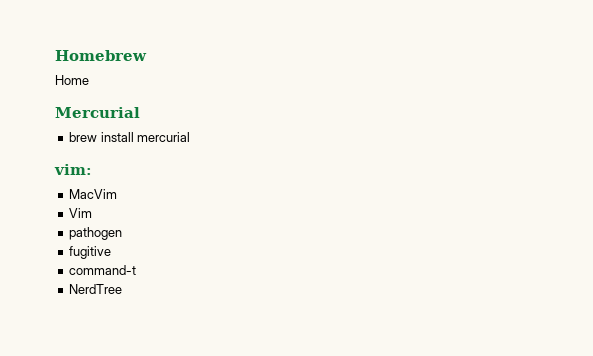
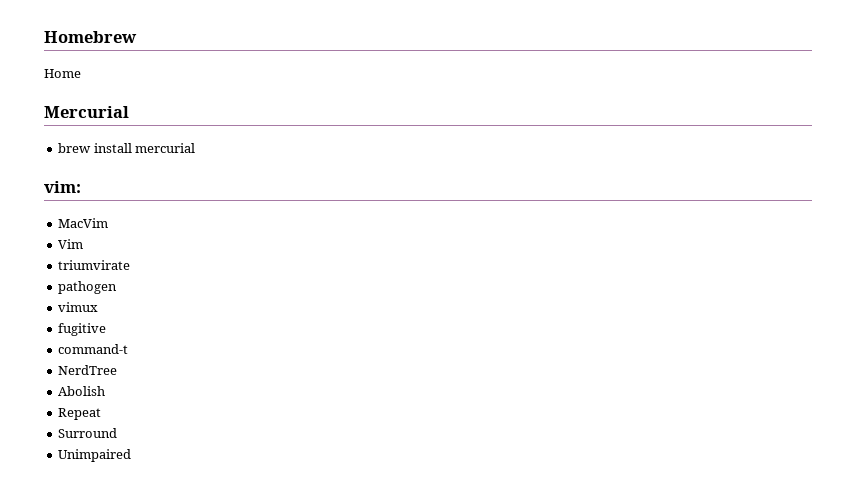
(93, 213) none -> [58,260,131,270] // triumvirate
(123, 233) none -> [58,302,99,312] // vimux
(123, 289) none -> [58,386,106,396] [58,408,102,420] [58,428,118,438] [58,449,132,462] // Abolish // Repeat // Surround // Unimpaired

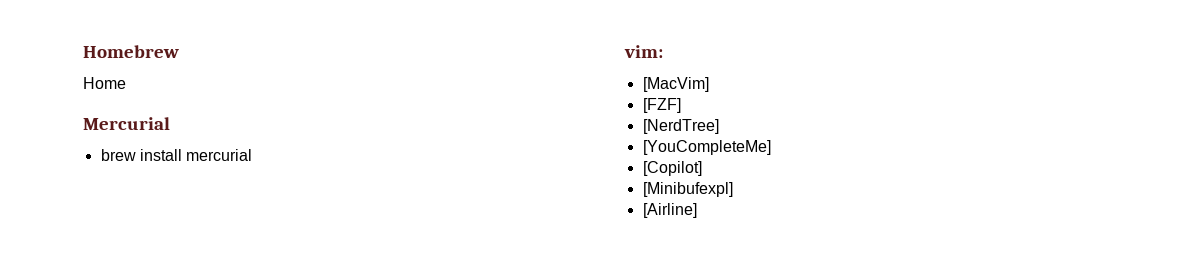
[58,218,109,228] [58,239,84,249] [58,260,131,270] [58,281,118,294] [58,302,99,312] [58,323,107,336] [58,344,129,354] [58,365,118,375] [58,386,106,396] [58,408,102,420] [58,428,118,438] [58,449,132,462] MacVim // Vim // triumvirate // pathogen // vimux // fugitive // command-t // NerdTree // Abolish // Repeat // Surround // Unimpaired -> [642,77,709,92] [642,98,681,113] [642,119,719,134] [642,140,771,155] [642,161,702,176] [642,182,733,197] [642,203,697,218] [MacVim] // [FZF] // [NerdTree] // [YouCompleteMe] // [Copilot] // [Minibufexpl] // [Airline]

